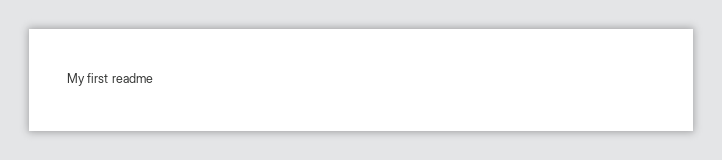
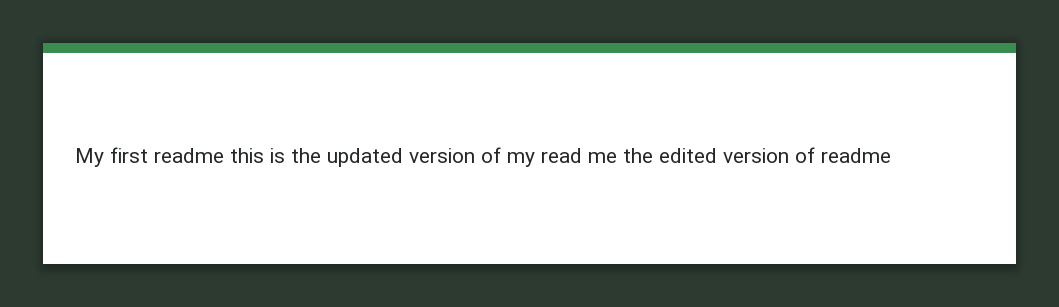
(153, 78) none -> [230,147,891,167] this is the updated version of my read me the edited version of readme

